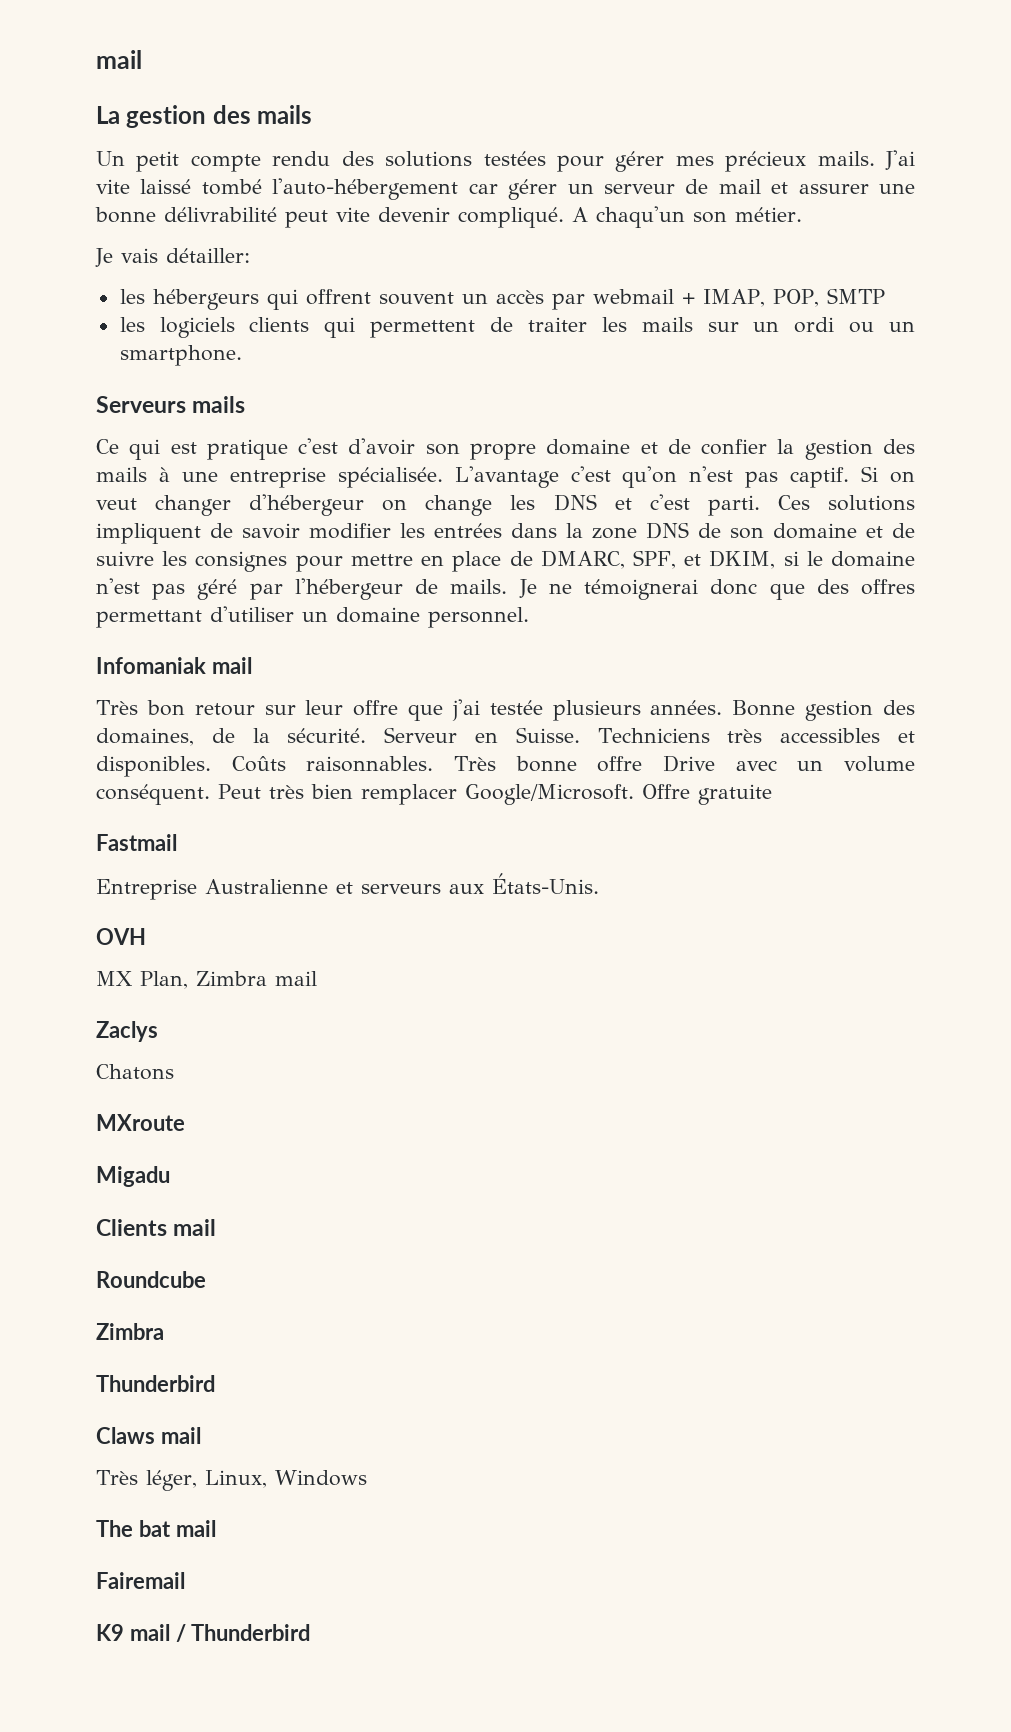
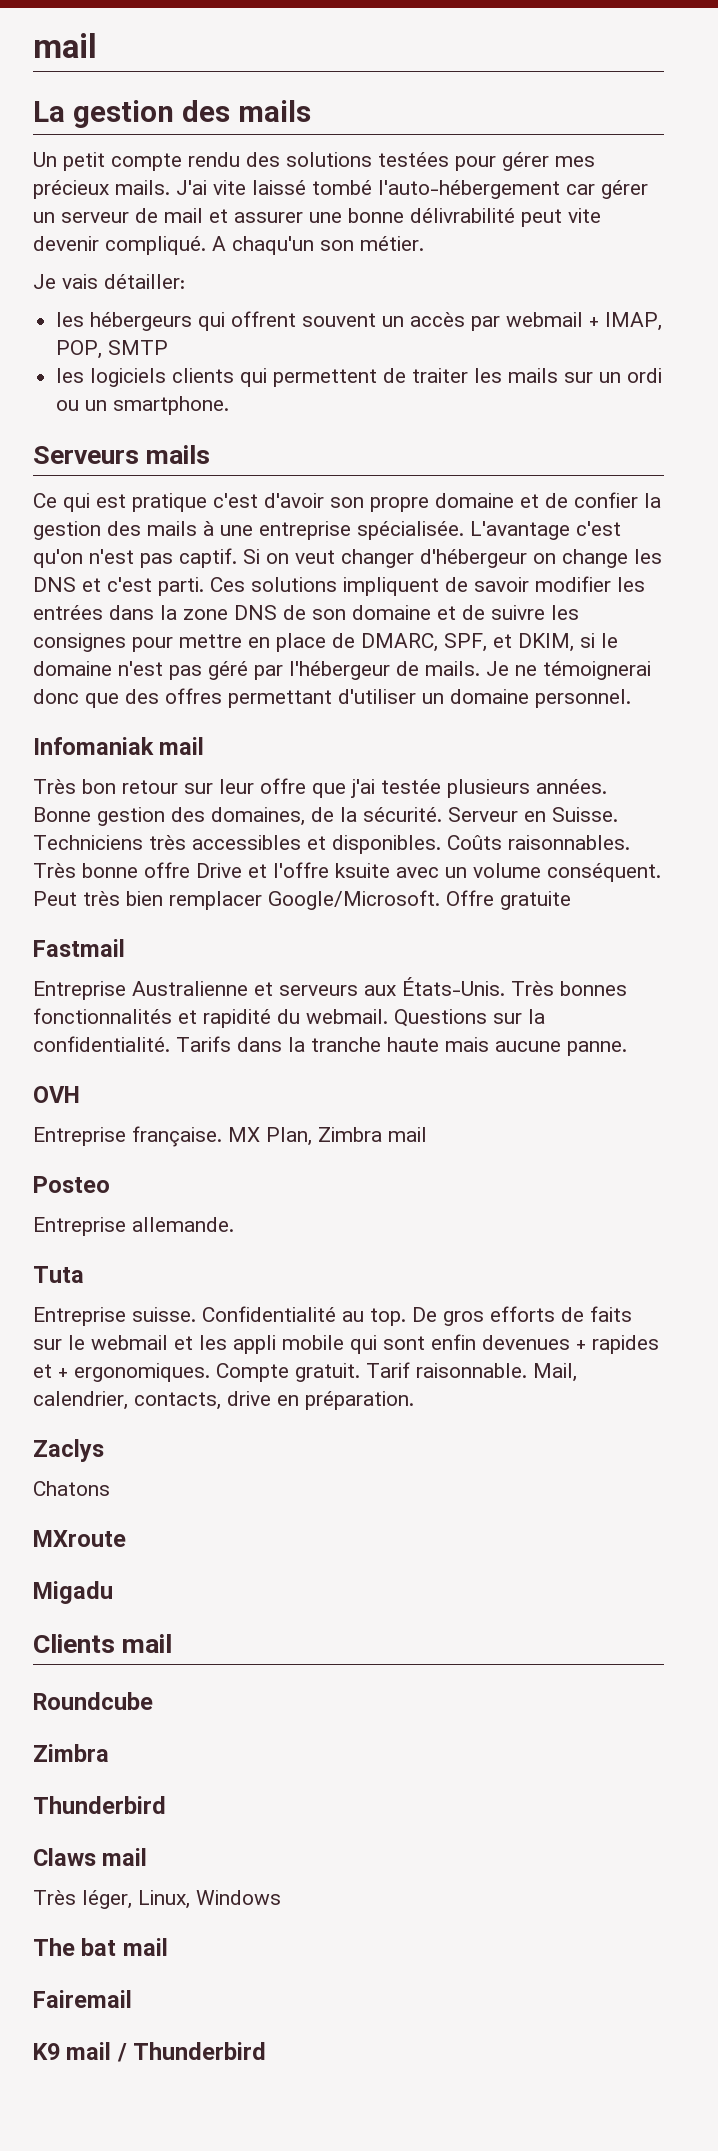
(715, 763) none -> [248,862,390,878] et l'offre ksuite
(599, 883) none -> [511,981,627,996] [33,1008,545,1028] [33,1036,627,1056] Très bonnes fonctionnalités et rapidité du webmail. Questions sur la confidentialité. Tarifs dans la tranche haute mais aucune panne.
(146, 936) none -> [33,1126,222,1147] Entreprise française.
(317, 978) none -> [33,1176,110,1193] [33,1217,234,1236] [33,1266,84,1283] [33,1306,632,1326] [33,1334,659,1354] [33,1362,577,1382] [33,1391,414,1410] // Posteo // Entreprise allemande. // Tuta // Entreprise suisse. Confidentialité au top. De gros efforts de faits sur le webmail et les appli mobile qui sont enfin devenues + rapides et + ergonomiques. Compte gratuit. Tarif raisonnable. Mail, calendrier, contacts, drive en préparation.

